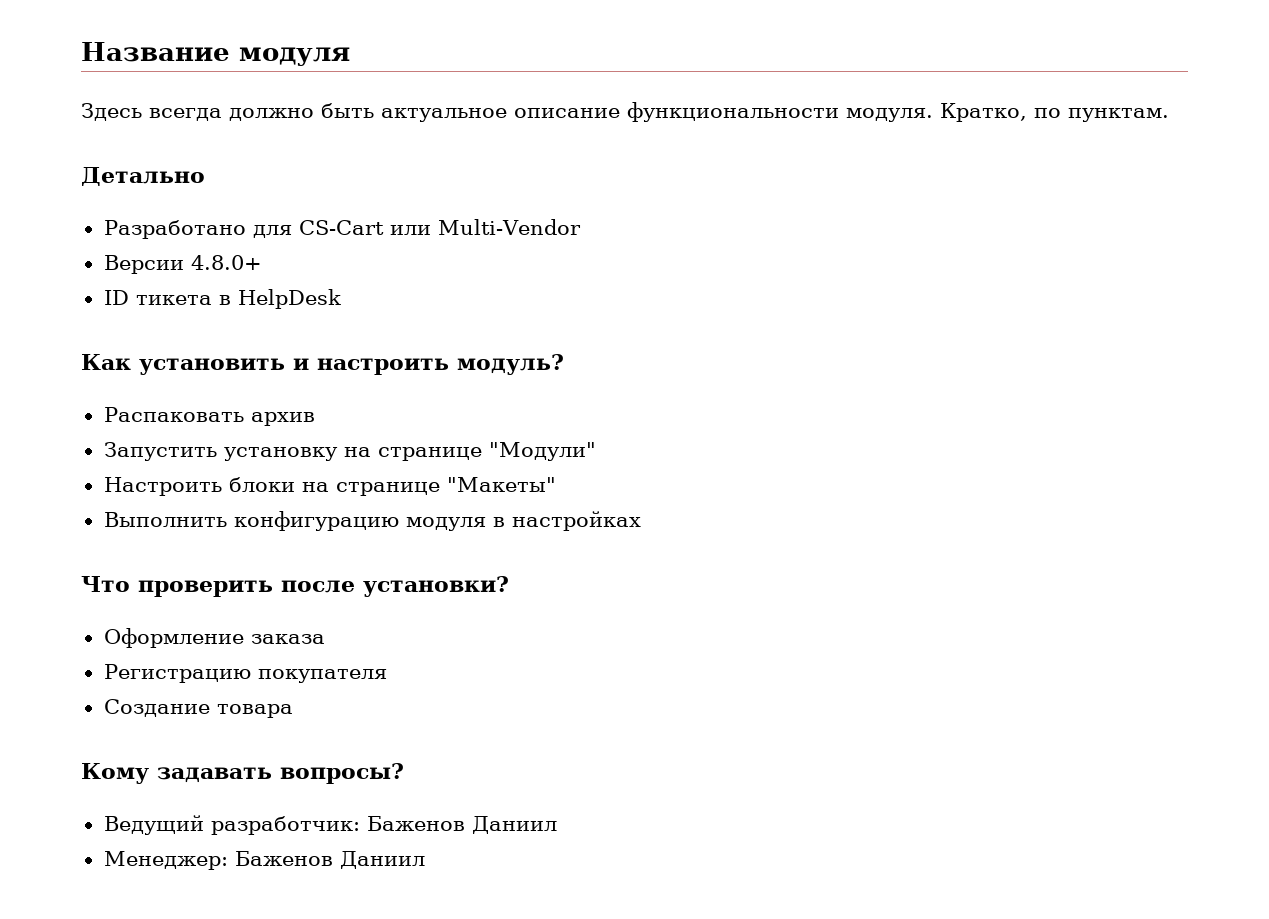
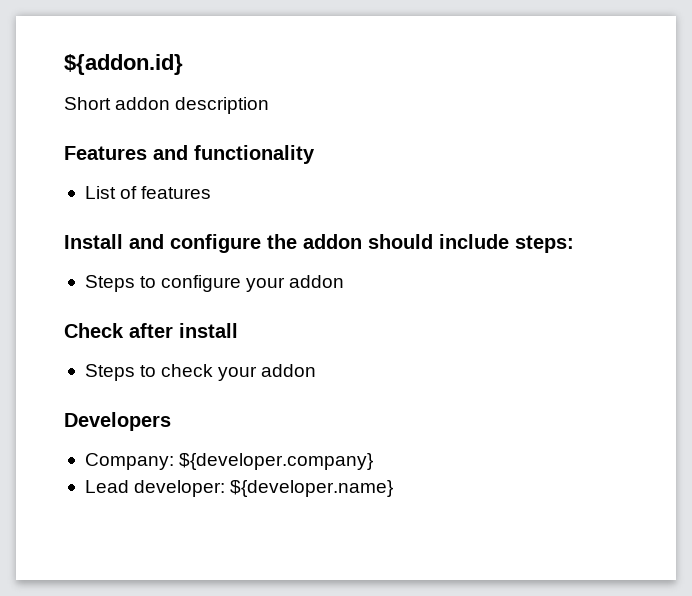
[81,42,350,66] [81,102,1169,122] [81,167,205,186] [103,219,581,239] [103,255,262,274] [103,289,341,309] [81,354,564,375] [103,407,315,426] [103,442,596,461] [103,477,556,496] [103,511,641,531] [81,576,509,597] [103,628,325,648] [103,664,387,683] [103,699,293,718] [81,763,404,784] [103,815,557,835] [103,851,425,870] Название модуля // Здесь всегда должно быть актуальное описание функциональности модуля. Кратко, по пунктам. // Детально // Разработано для CS-Cart или Multi-Vendor // Версии 4.8.0+ // ID тикета в HelpDesk // Как установить и настроить модуль? // Распаковать архив // Запустить установку на странице "Модули" // Настроить блоки на странице "Макеты" // Выполнить конфигурацию модуля в настройках // Что проверить после установки? // Оформление заказа // Регистрацию покупателя // Создание товара // Кому задавать вопросы? // Ведущий разработчик: Баженов Даниил // Менеджер: Баженов Даниил -> [64,54,183,75] [64,97,270,114] [64,145,315,164] [84,186,212,199] [64,234,574,253] [84,275,345,292] [64,323,238,338] [84,364,317,381] [64,412,171,431] [84,453,374,470] [84,480,394,497] ${addon.id} // Short addon description // Features and functionality // List of features // Install and configure the addon should include steps: // Steps to configure your addon // Check after install // Steps to check your addon // Developers // Company: ${developer.company} // Lead developer: ${developer.name}

